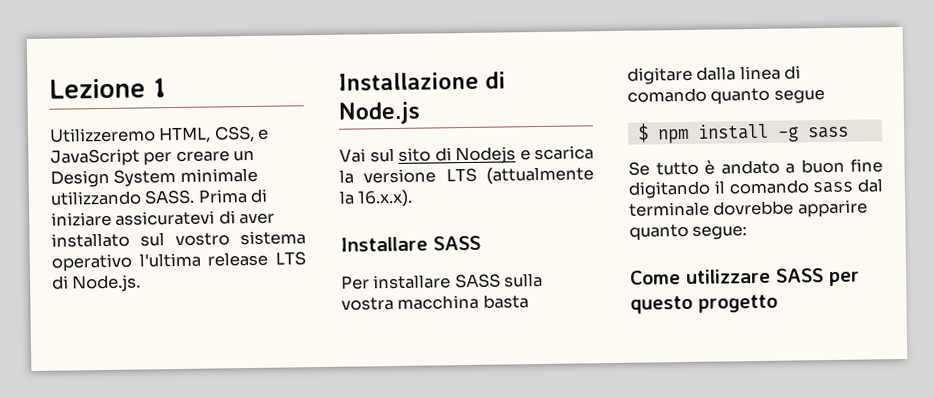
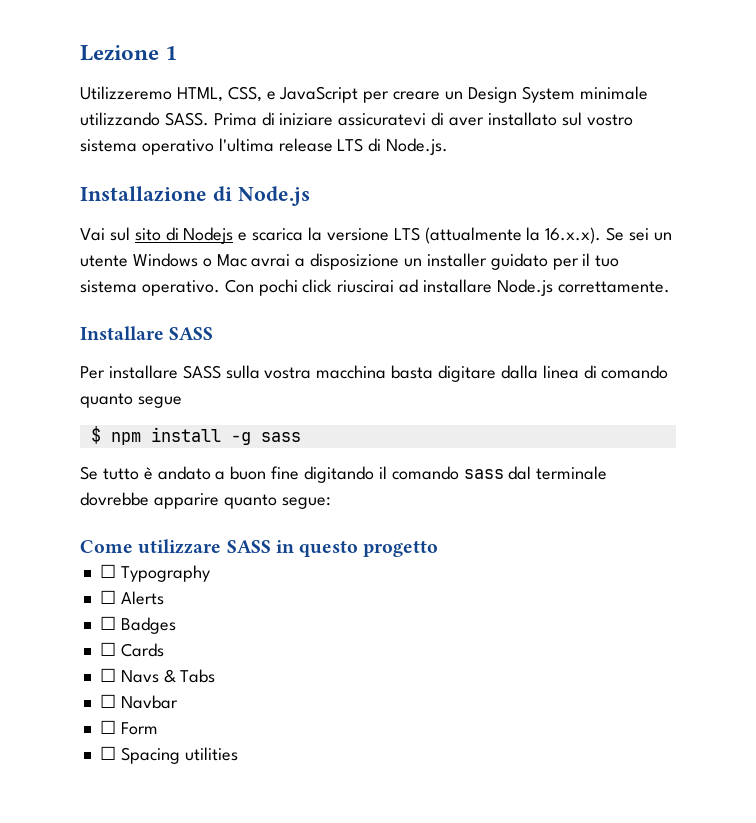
(414, 198) none -> [606,227,672,241] [80,253,620,270] [80,279,670,296] Se sei un utente Windows o Mac avrai a disposizione un installer guidato per il tuo sistema operativo. Con pochi click riuscirai ad installare Node.js correttamente.
[829,271,860,287] per -> [275,540,294,553] in
(778, 303) none -> [99,564,210,582] [99,590,164,605] [99,616,176,634] [99,642,164,657] [99,668,216,683] [99,694,178,709] [99,720,158,735] [99,746,238,764] // ☐ Typography // ☐ Alerts // ☐ Badges // ☐ Cards // ☐ Navs & Tabs // ☐ Navbar // ☐ Form // ☐ Spacing utilities

